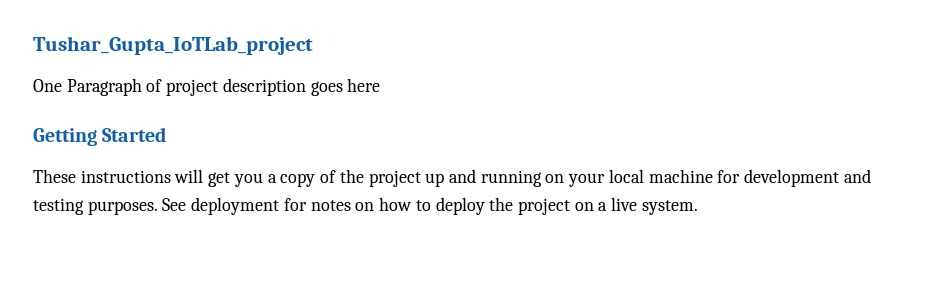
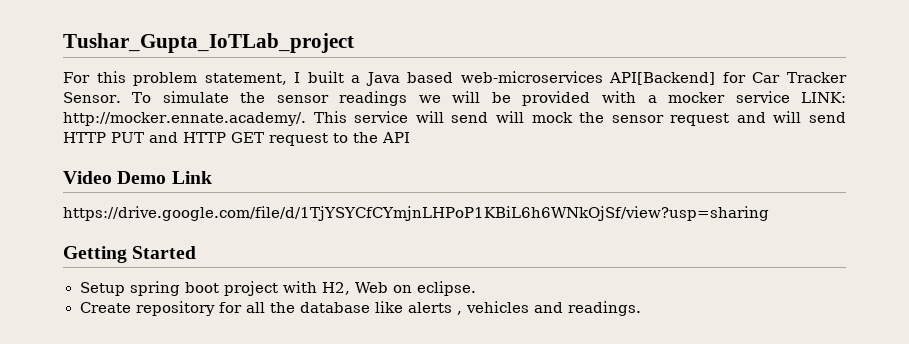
[33,78,381,96] [33,127,167,146] [33,169,871,187] [33,197,698,215] One Paragraph of project description goes here // Getting Started // These instructions will get you a copy of the project up and running on your local machine for development and testing purposes. See deployment for notes on how to deploy the project on a live system. -> [63,71,848,86] [63,91,846,106] [63,111,846,126] [63,132,410,146] [63,171,212,184] [63,206,769,221] [63,246,197,263] [79,281,477,296] [79,301,641,316] For this problem statement, I built a Java based web-microservices API[Backend] for Car Tracker Sensor. To simulate the sensor readings we will be provided with a mocker service LINK: http://mocker.ennate.academy/. This service will send will mock the sensor request and will send HTTP PUT and HTTP GET request to the API // Video Demo Link // https://drive.google.com/file/d/1TjYSYCfCYmjnLHPoP1KBiL6h6WNkOjSf/view?usp=sharing // Getting Started // Setup spring boot project with H2, Web on eclipse. // Create repository for all the database like alerts , vehicles and readings.

